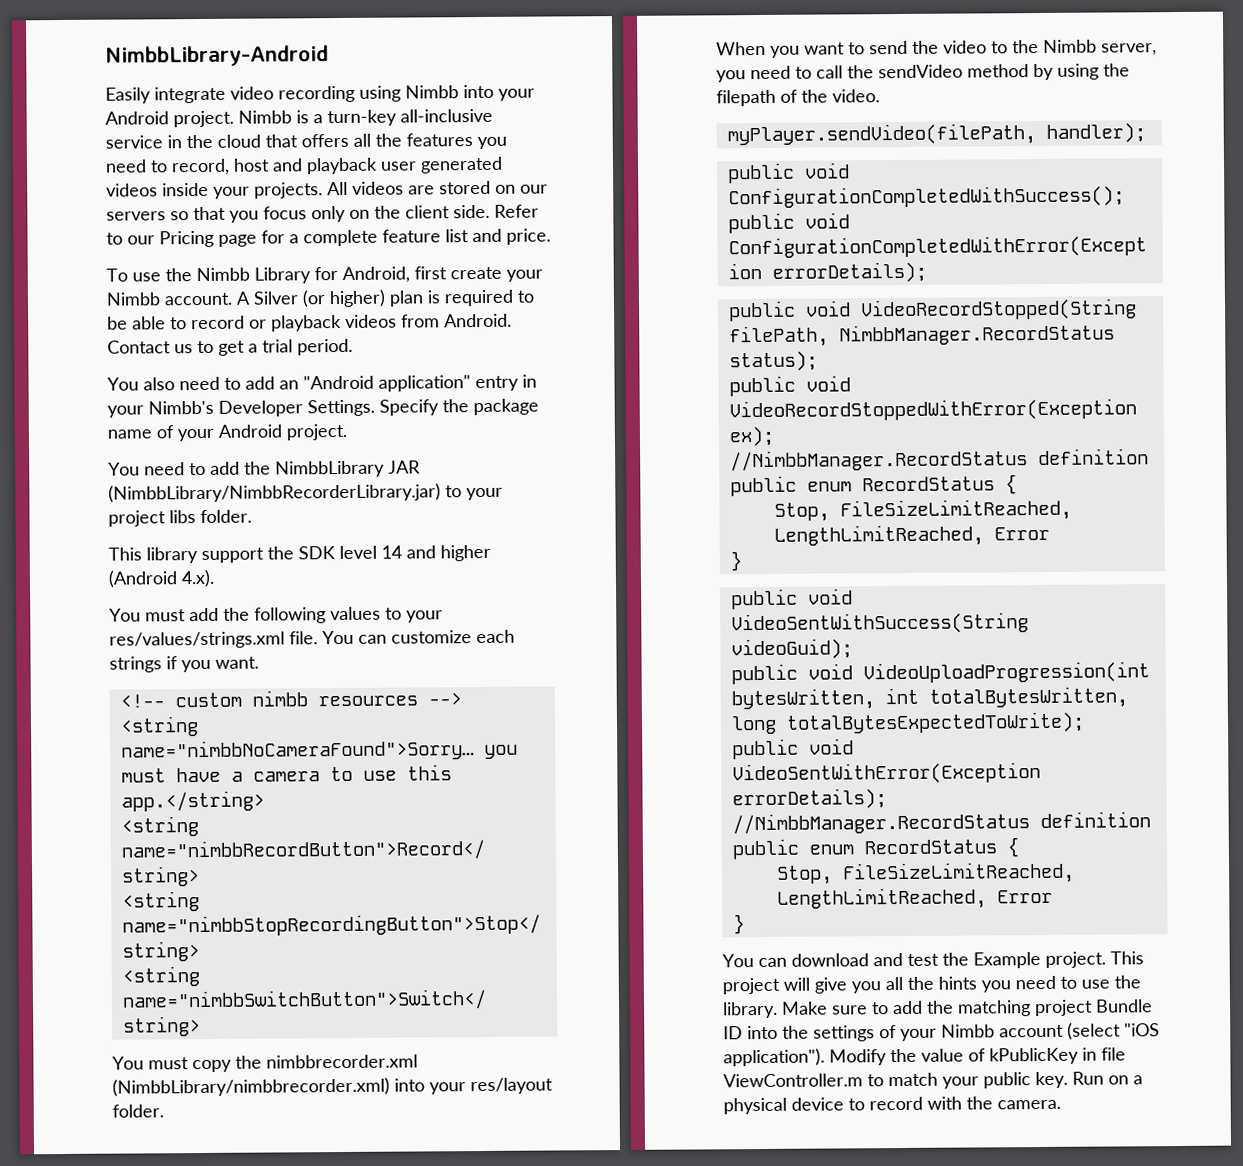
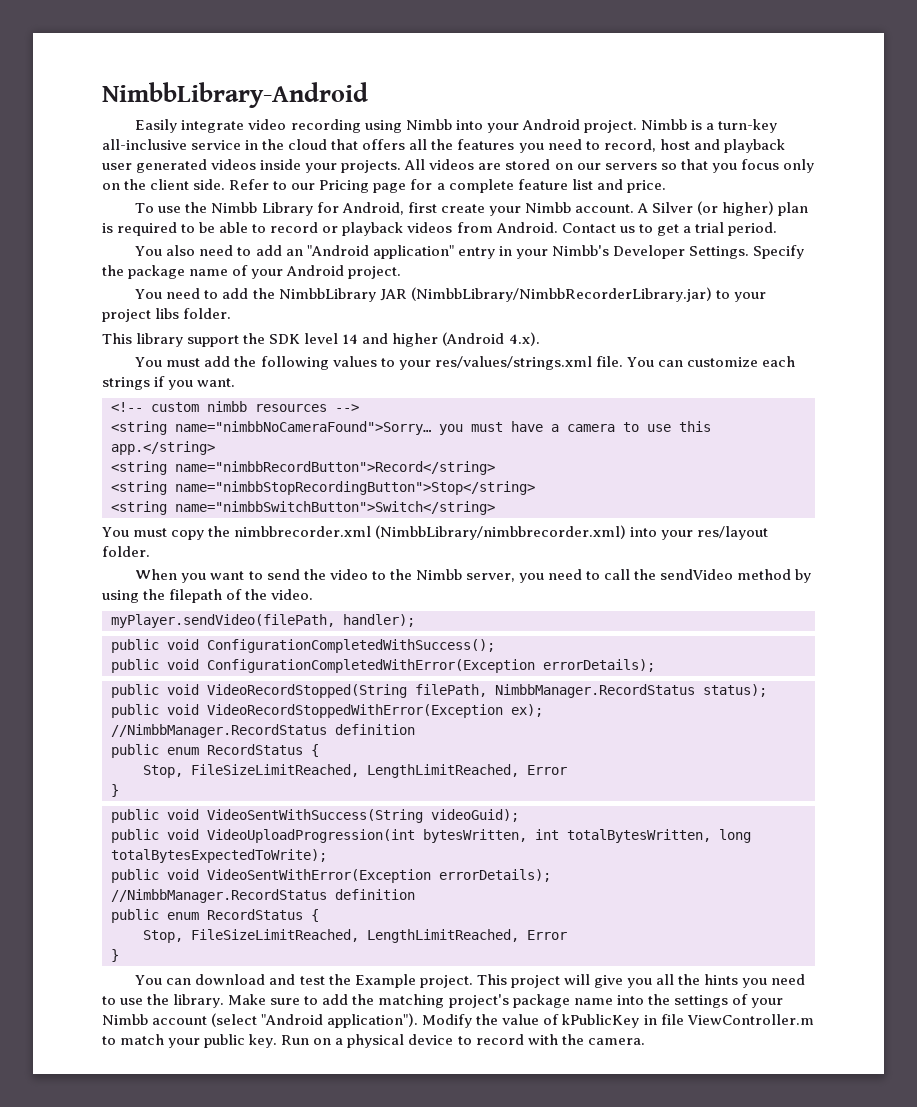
[1034,999,1153,1017] [723,1026,743,1040] project Bundle ID -> [448,994,613,1008] project's package name
[1124,1023,1160,1037] "iOS -> [261,1014,324,1025] "Android

